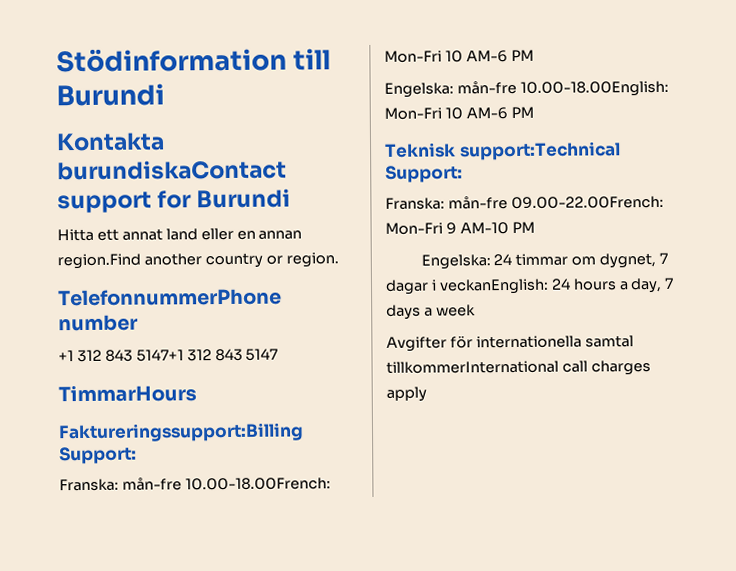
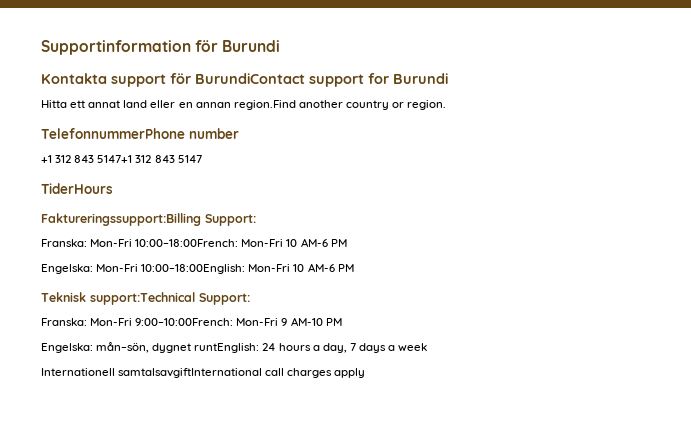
[56,47,332,73] Stödinformation till -> [41,40,219,55] Supportinformation för
[57,159,287,181] burundiskaContact -> [111,73,305,87] support för BurundiContact
[58,385,197,403] TimmarHours -> [41,183,113,194] TiderHours
[121,477,331,491] mån-fre 10.00-18.00French: -> [90,239,239,247] Mon-Fri 10:00–18:00French:
[456,80,669,97] mån-fre 10.00-18.00English: -> [96,264,246,274] Mon-Fri 10:00–18:00English:
[447,195,664,210] mån-fre 09.00-22.00French: -> [90,318,234,326] Mon-Fri 9:00–10:00French:
[493,252,669,269] [385,278,549,295] 24 timmar om dygnet, 7 dagar i veckanEnglish: -> [96,342,260,353] mån–sön, dygnet runtEnglish:
[386,335,634,352] [386,360,559,374] Avgifter för internationella samtal tillkommerInternational -> [41,368,263,378] Internationell samtalsavgiftInternational

